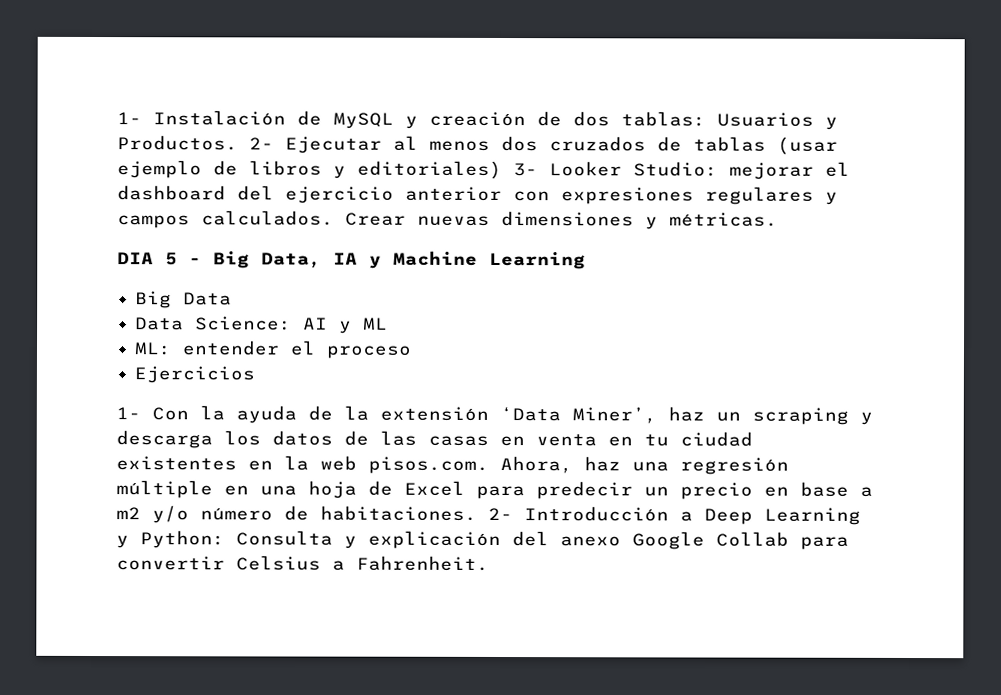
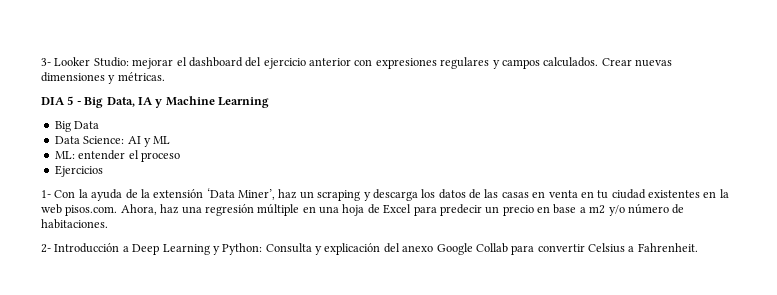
[117,110,838,130] [117,135,838,155] [117,160,502,180] 1- Instalación de MySQL y creación de dos tablas: Usuarios y Productos. 2- Ejecutar al menos dos cruzados de tablas (usar ejemplo de libros y editoriales) -> (41, 62) none
(477, 513) none -> (108, 224) //

